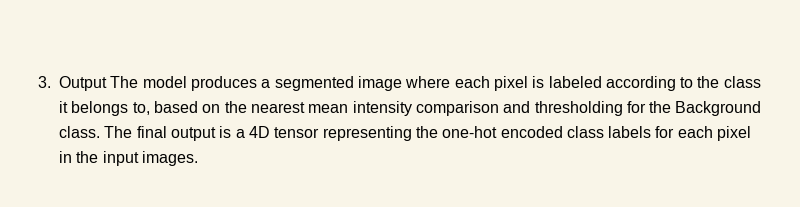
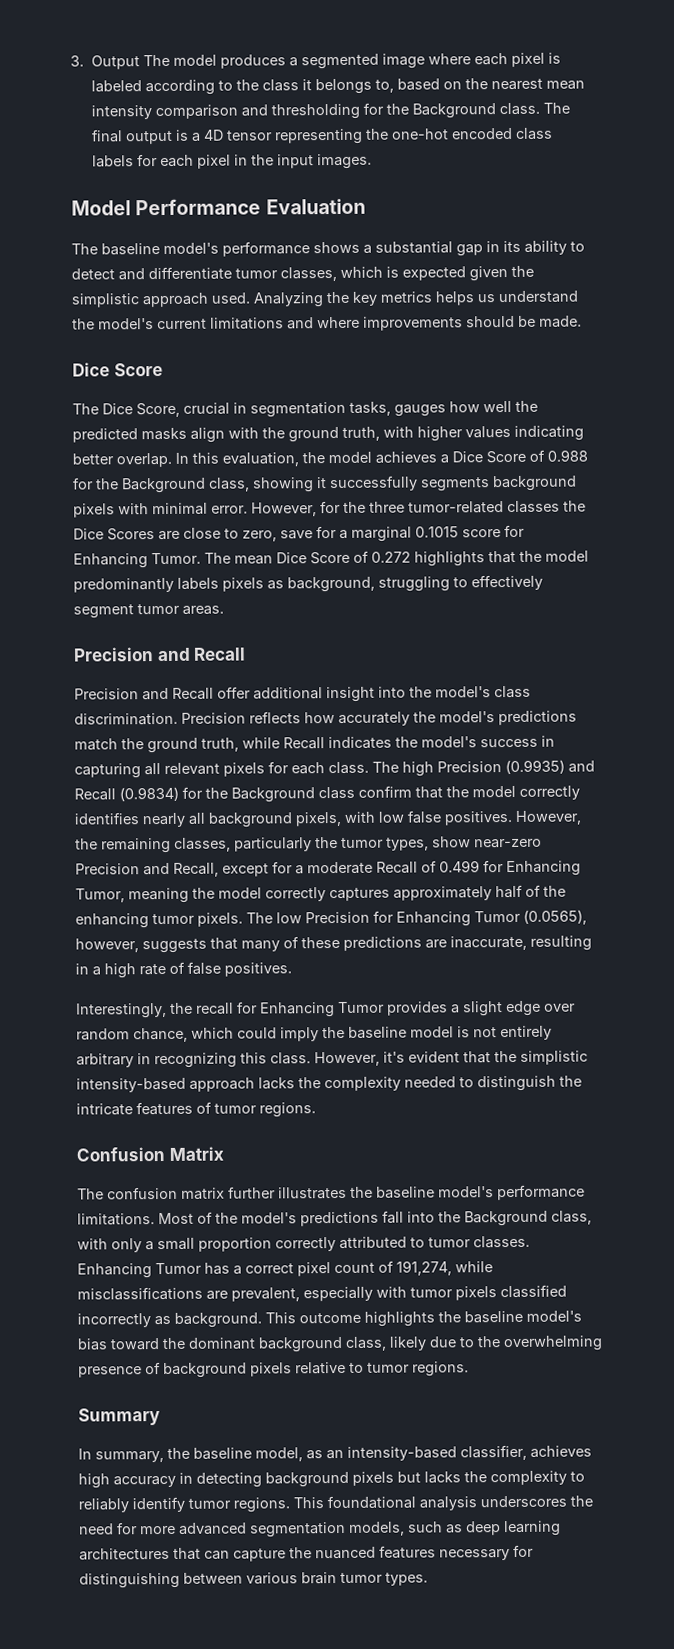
(198, 158) none -> [71,198,366,216] [71,240,585,257] [71,265,534,282] [71,290,578,308] [72,315,582,331] [72,362,163,377] [72,400,538,418] [72,425,584,443] [72,449,588,468] [72,475,577,494] [73,500,586,518] [73,524,525,542] [73,550,589,569] [73,574,543,593] [73,603,224,619] [73,647,247,662] [74,685,531,703] [74,710,577,726] [74,735,555,754] [74,759,595,779] [74,785,580,803] [74,810,582,828] [75,836,542,854] [75,860,581,877] [75,884,566,904] [75,909,587,929] [75,935,592,954] [75,961,292,979] [76,1000,576,1019] [76,1025,552,1043] [76,1050,588,1069] [76,1075,582,1093] [76,1101,316,1118] [76,1146,224,1162] [77,1184,585,1201] [77,1210,592,1227] [77,1235,530,1253] [77,1260,493,1279] [77,1284,567,1302] [77,1310,582,1328] [77,1335,603,1353] [78,1361,469,1379] [78,1408,160,1426] [78,1444,592,1463] [78,1470,585,1489] [78,1495,593,1513] [79,1520,561,1538] [79,1544,534,1562] [79,1572,428,1589] // Model Performance Evaluation // The baseline model's performance shows a substantial gap in its ability to detect and differentiate tumor classes, which is expected given the simplistic approach used. Analyzing the key metrics helps us understand the model's current limitations and where improvements should be made. // Dice Score // The Dice Score, crucial in segmentation tasks, gauges how well the predicted masks align with the ground truth, with higher values indicating better overlap. In this evaluation, the model achieves a Dice Score of 0.988 for the Background class, showing it successfully segments background pixels with minimal error. However, for the three tumor-related classes the Dice Scores are close to zero, save for a marginal 0.1015 score for Enhancing Tumor. The mean Dice Score of 0.272 highlights that the model predominantly labels pixels as background, struggling to effectively segment tumor areas. // Precision and Recall // Precision and Recall offer additional insight into the model's class discrimination. Precision reflects how accurately the model's predictions match the ground truth, while Recall indicates the model's success in capturing all relevant pixels for each class. The high Precision (0.9935) and Recall (0.9834) for the Background class confirm that the model correctly identifies nearly all background pixels, with low false positives. However, the remaining classes, particularly the tumor types, show near-zero Precision and Recall, except for a moderate Recall of 0.499 for Enhancing Tumor, meaning the model correctly captures approximately half of the enhancing tumor pixels. The low Precision for Enhancing Tumor (0.0565), however, suggests that many of these predictions are inaccurate, resulting in a high rate of false positives. // Interestingly, the recall for Enhancing Tumor provides a slight edge over random chance, which could imply the baseline model is not entirely arbitrary in recognizing this class. However, it's evident that the simplistic intensity-based approach lacks the complexity needed to distinguish the intricate features of tumor regions. // Confusion Matrix // The confusion matrix further illustrates the baseline model's performance limitations. Most of the model's predictions fall into the Background class, with only a small proportion correctly attributed to tumor classes. Enhancing Tumor has a correct pixel count of 191,274, while misclassifications are prevalent, especially with tumor pixels classified incorrectly as background. This outcome highlights the baseline model's bias toward the dominant background class, likely due to the overwhelming presence of background pixels relative to tumor regions. // Summary // In summary, the baseline model, as an intensity-based classifier, achieves high accuracy in detecting background pixels but lacks the complexity to reliably identify tumor regions. This foundational analysis underscores the need for more advanced segmentation models, such as deep learning architectures that can capture the nuanced features necessary for distinguishing between various brain tumor types.

